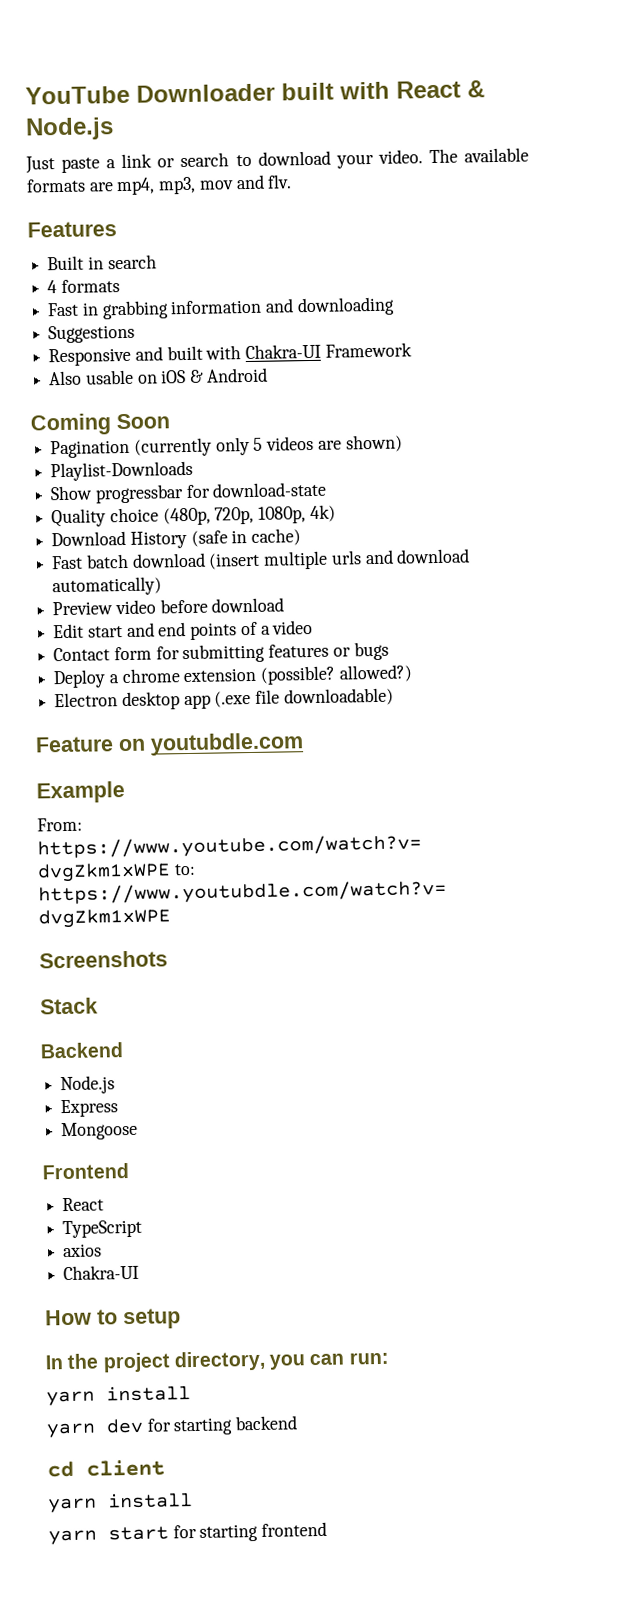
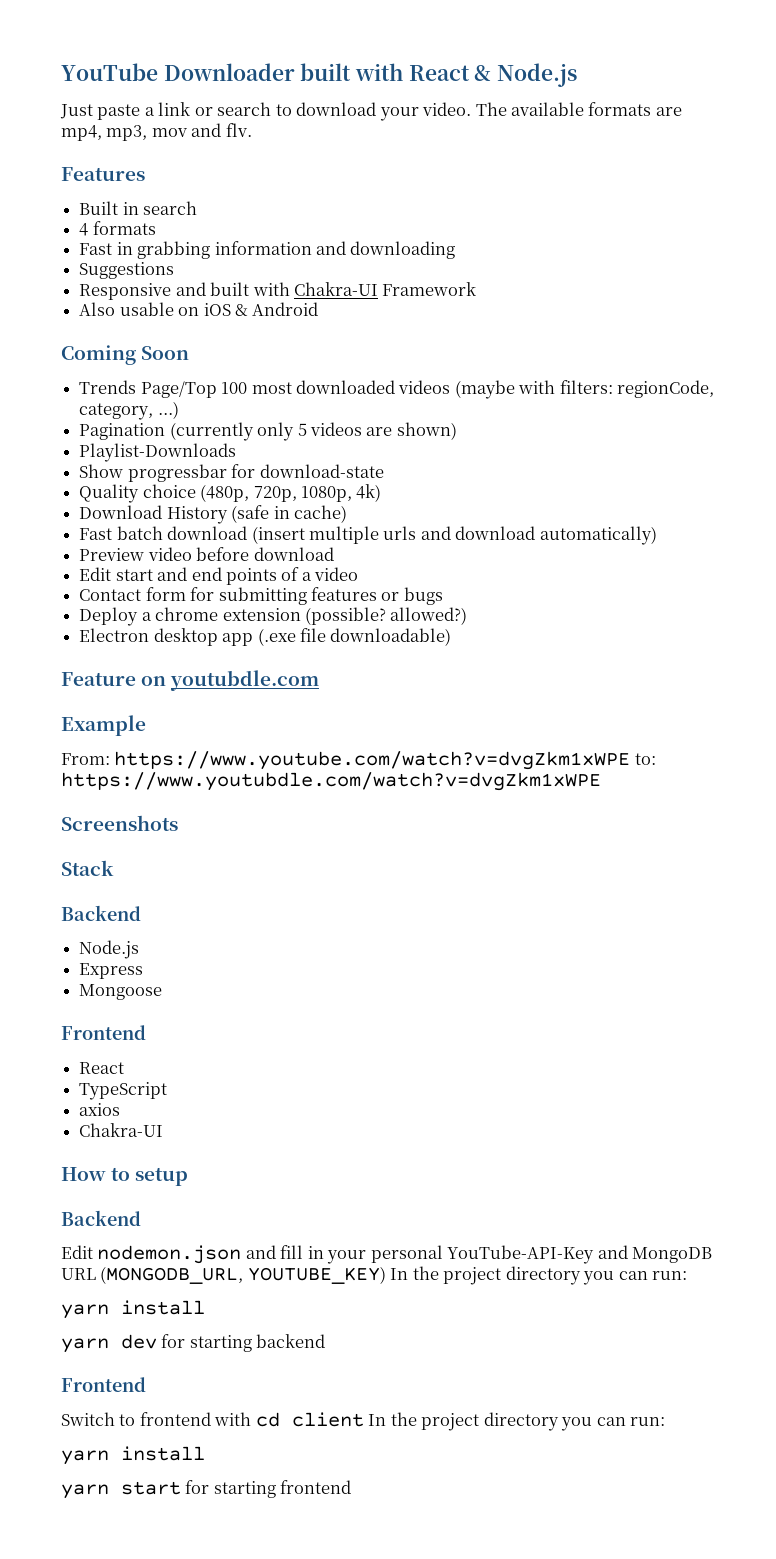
(170, 421) none -> [79,380,715,399] [79,401,179,420] // Trends Page/Top 100 most downloaded videos (maybe with filters: regionCode, category, ...)
[45,1350,266,1373] In the project directory, -> [61,1210,141,1226] [61,1245,713,1264] [61,1266,581,1285] Backend // Edit nodemon.json and fill in your personal YouTube-API-Key and MongoDB URL (MONGODB_URL, YOUTUBE_KEY) In the project directory
[47,1459,165,1478] cd client -> [61,1377,146,1392] [61,1412,666,1431] Frontend // Switch to frontend with cd client In the project directory you can run:

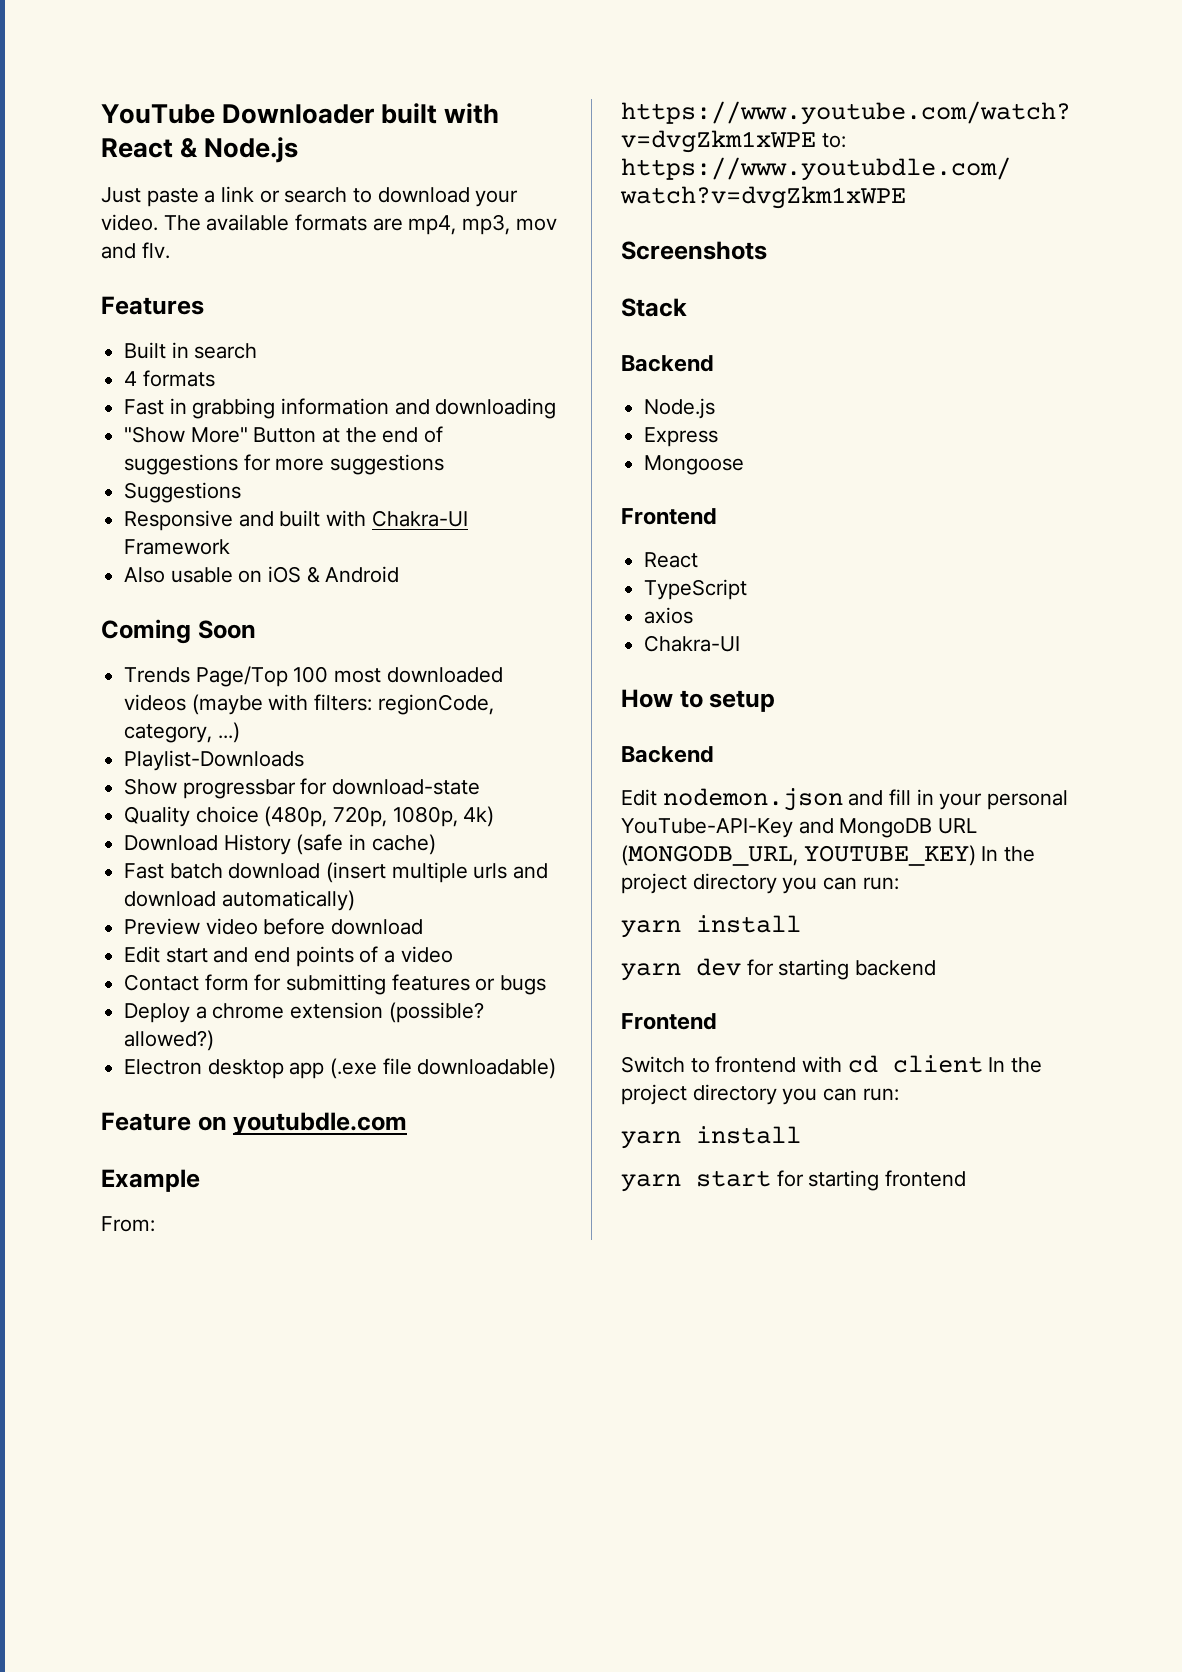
(456, 250) none -> [124,426,444,443] [124,454,445,475] // "Show More" Button at the end of suggestions for more suggestions
[79,422,457,441] // Pagination (currently only 5 videos are shown) -> (240, 732) none

